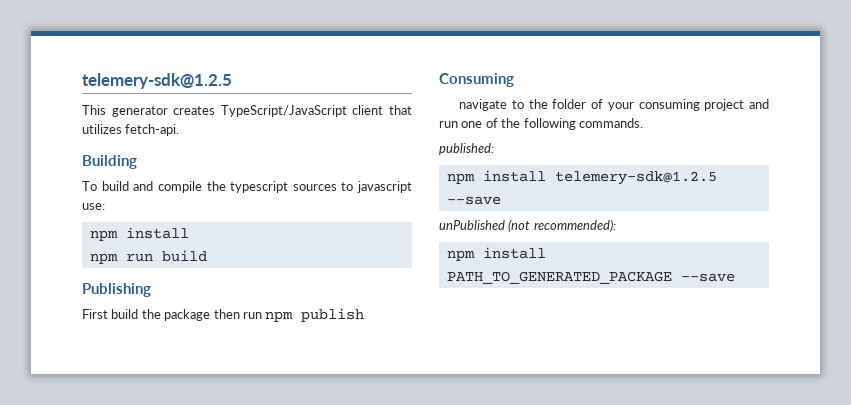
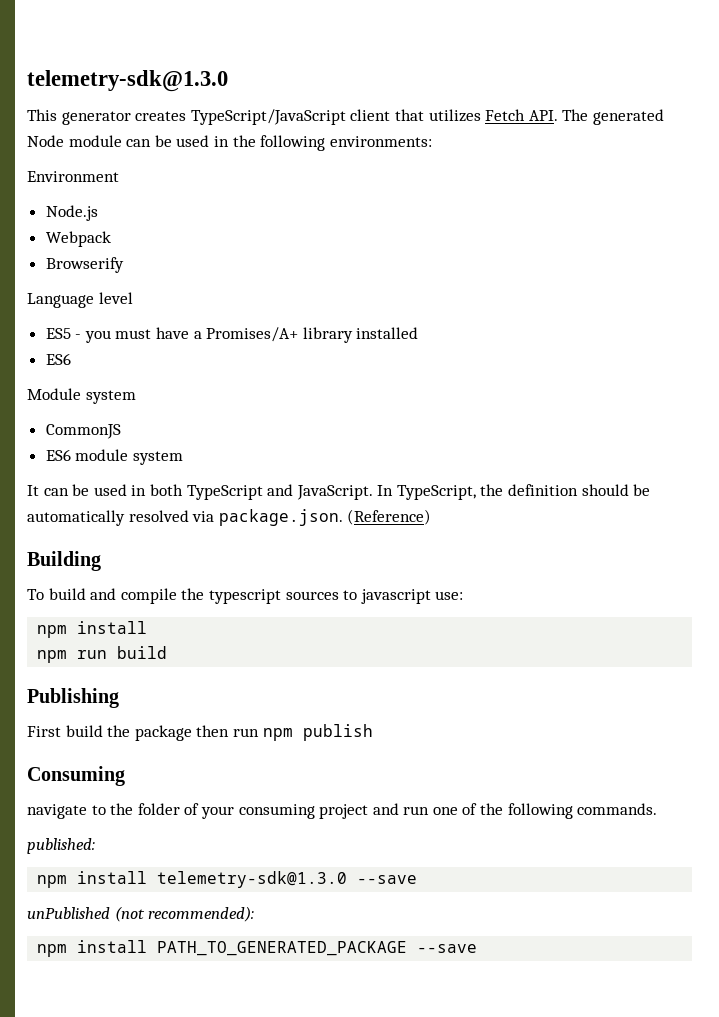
[82,73,232,89] telemery-sdk@1.2.5 -> [27,70,228,92] telemetry-sdk@1.3.0
[125,124,180,136] fetch-api. -> [485,109,664,125] [27,135,432,151] [27,171,119,182] [45,205,98,221] [45,231,111,247] [45,257,124,273] [27,292,133,308] [45,327,419,343] [45,353,71,365] [27,388,136,404] [45,424,121,439] [45,449,183,465] [27,484,651,500] [27,509,432,526] Fetch API. The generated Node module can be used in the following environments: // Environment // Node.js // Webpack // Browserify // Language level // ES5 - you must have a Promises/A+ library installed // ES6 // Module system // CommonJS // ES6 module system // It can be used in both TypeScript and JavaScript. In TypeScript, the definition should be automatically resolved via package.json. (Reference)
[554,171,717,185] telemery-sdk@1.2.5 -> [157,871,348,888] telemetry-sdk@1.3.0

